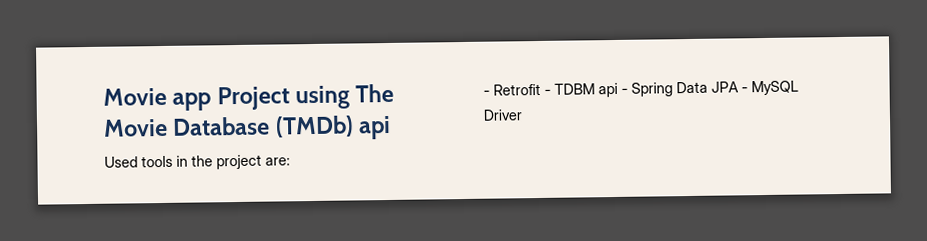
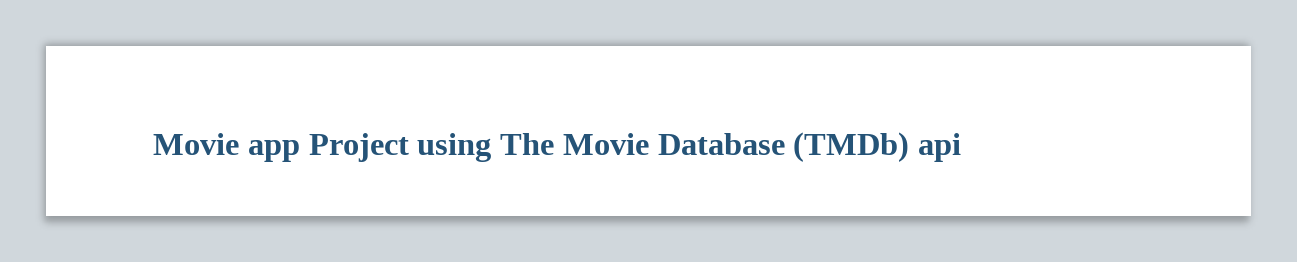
[104,154,290,170] [483,80,799,98] [483,109,523,121] // Used tools in the project are: // - Retrofit - TDBM api - Spring Data JPA - MySQL Driver -> (962, 147) none

